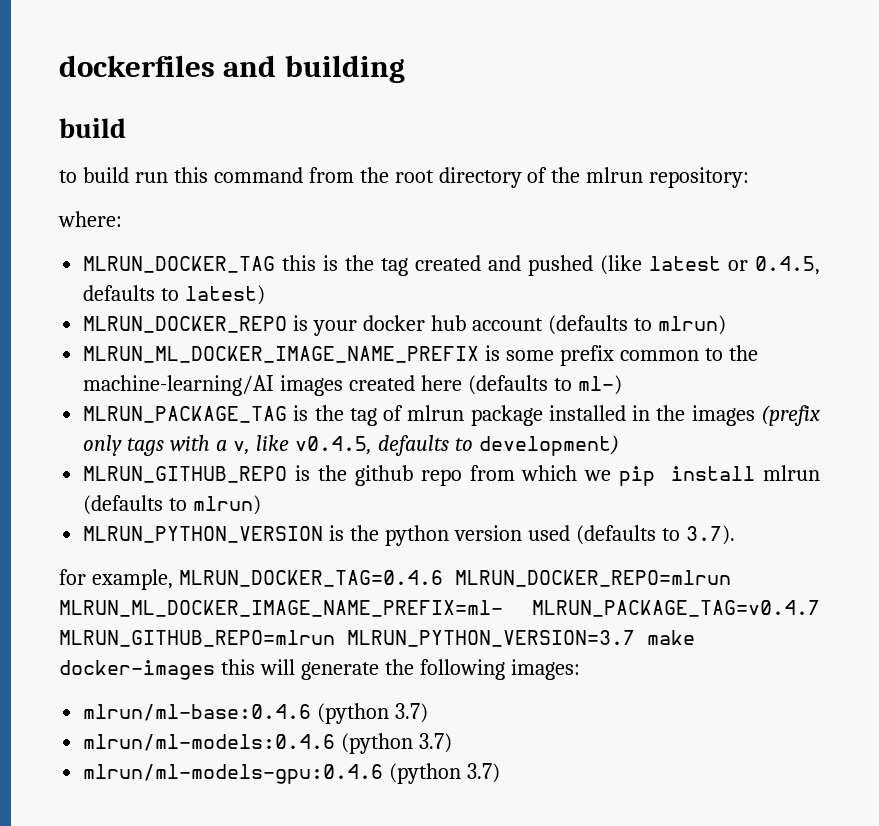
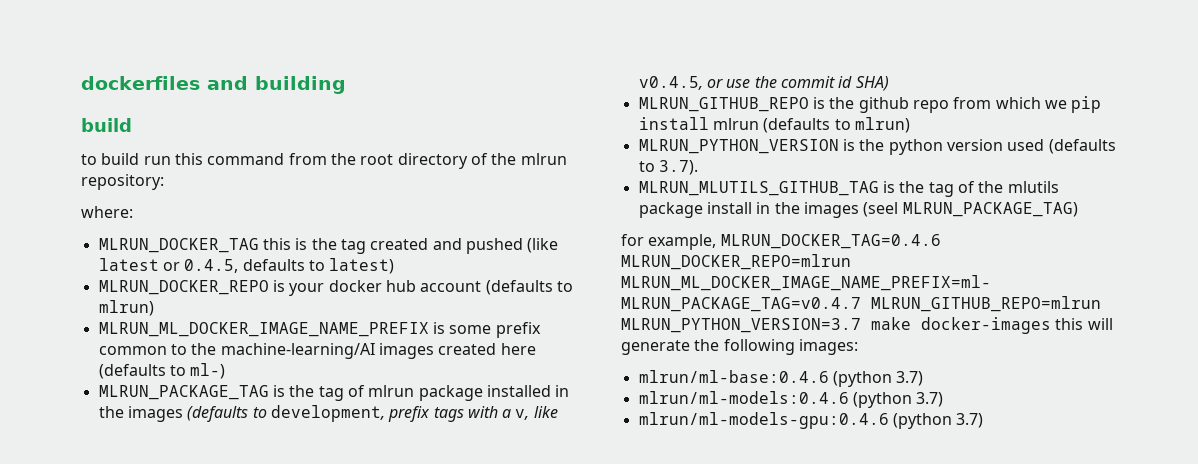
[761,405,820,426] [83,435,123,456] (prefix only -> [187,405,431,422] (defaults to development, prefix
[377,435,619,456] defaults to development) -> [706,76,889,91] or use the commit id SHA)
(735, 535) none -> [638,181,1059,197] [638,202,1078,218] // MLRUN_MLUTILS_GITHUB_TAG is the tag of the mlutils package install in the images (seel MLRUN_PACKAGE_TAG)

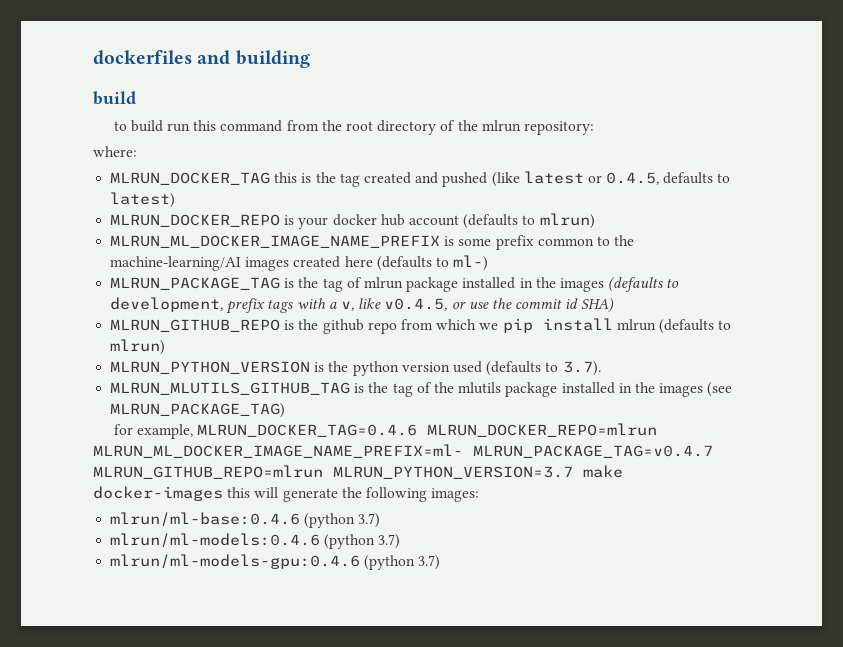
[706,202,899,218] install in the images (seel -> [561,382,733,397] installed in the images (see

